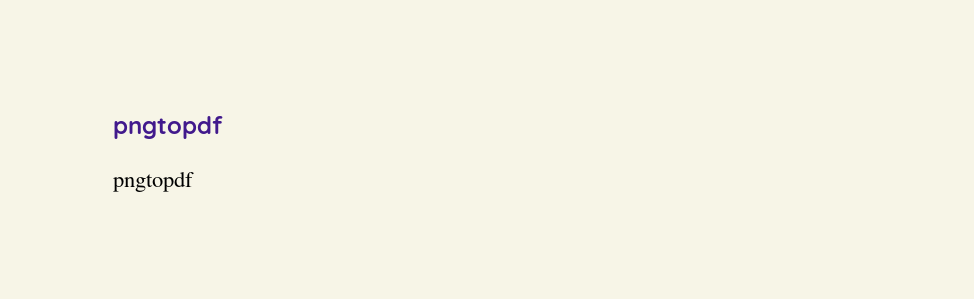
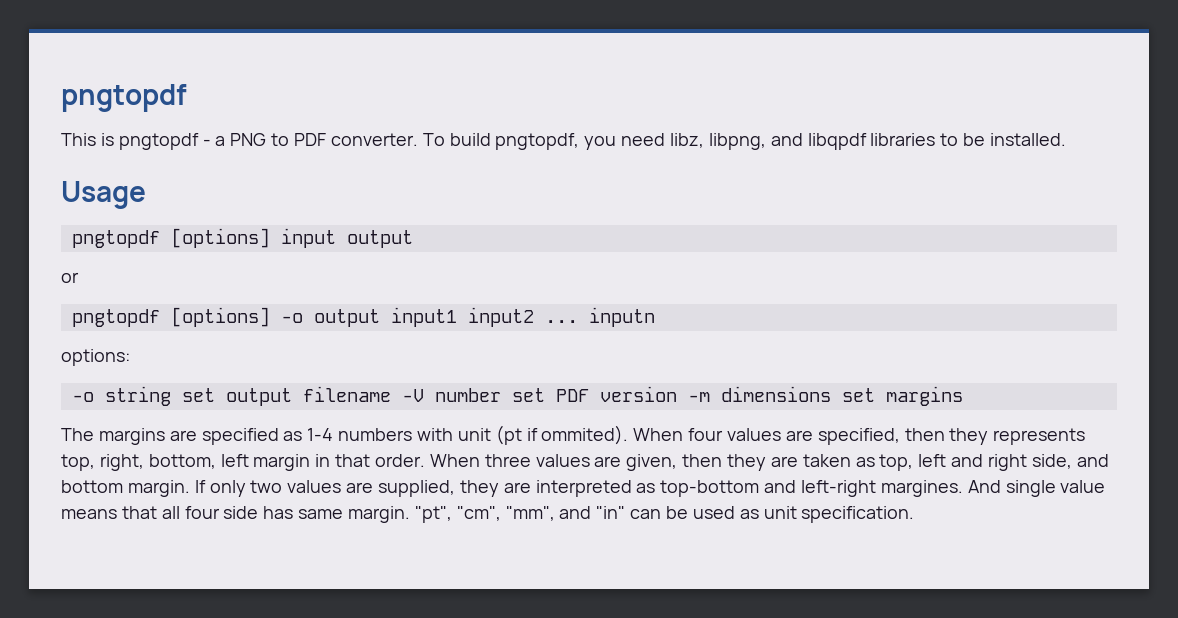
[113,171,194,192] pngtopdf -> [61,133,1067,150] [61,181,146,209] [71,228,413,248] [61,272,79,283] [71,307,655,327] [61,349,130,366] [71,386,963,406] [61,425,1086,445] [61,454,1109,471] [61,480,1106,497] [61,506,915,523] This is pngtopdf - a PNG to PDF converter. To build pngtopdf, you need libz, libpng, and libqpdf libraries to be installed. // Usage // pngtopdf [options] input output // or // pngtopdf [options] -o output input1 input2 ... inputn // options: // -o string set output filename -V number set PDF version -m dimensions set margins // The margins are specified as 1-4 numbers with unit (pt if ommited). When four values are specified, then they represents top, right, bottom, left margin in that order. When three values are given, then they are taken as top, left and right side, and bottom margin. If only two values are supplied, they are interpreted as top-bottom and left-right margines. And single value means that all four side has same margin. "pt", "cm", "mm", and "in" can be used as unit specification.

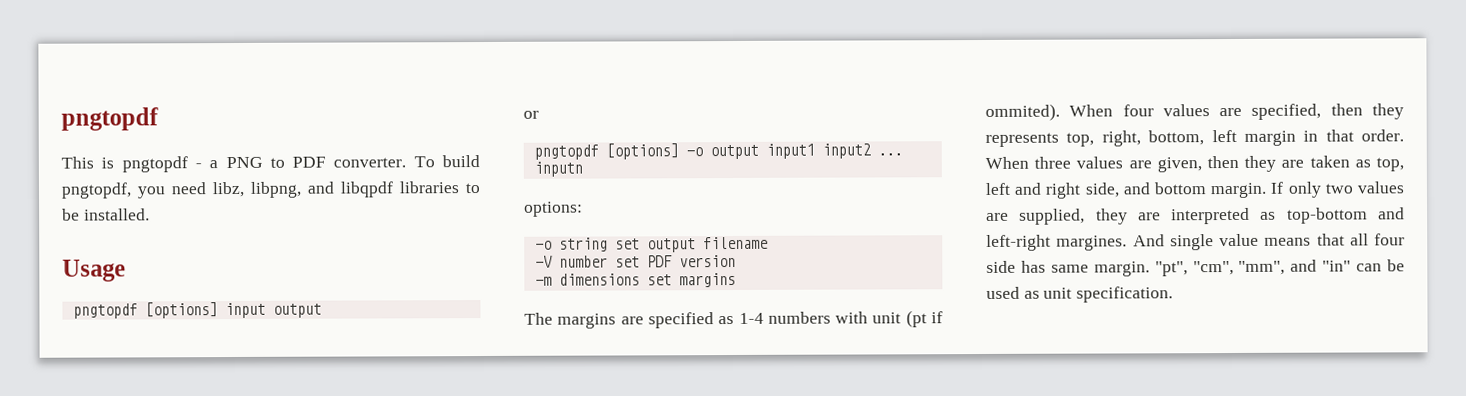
(391, 394) none -> (768, 243) //
(677, 394) none -> (736, 261) //

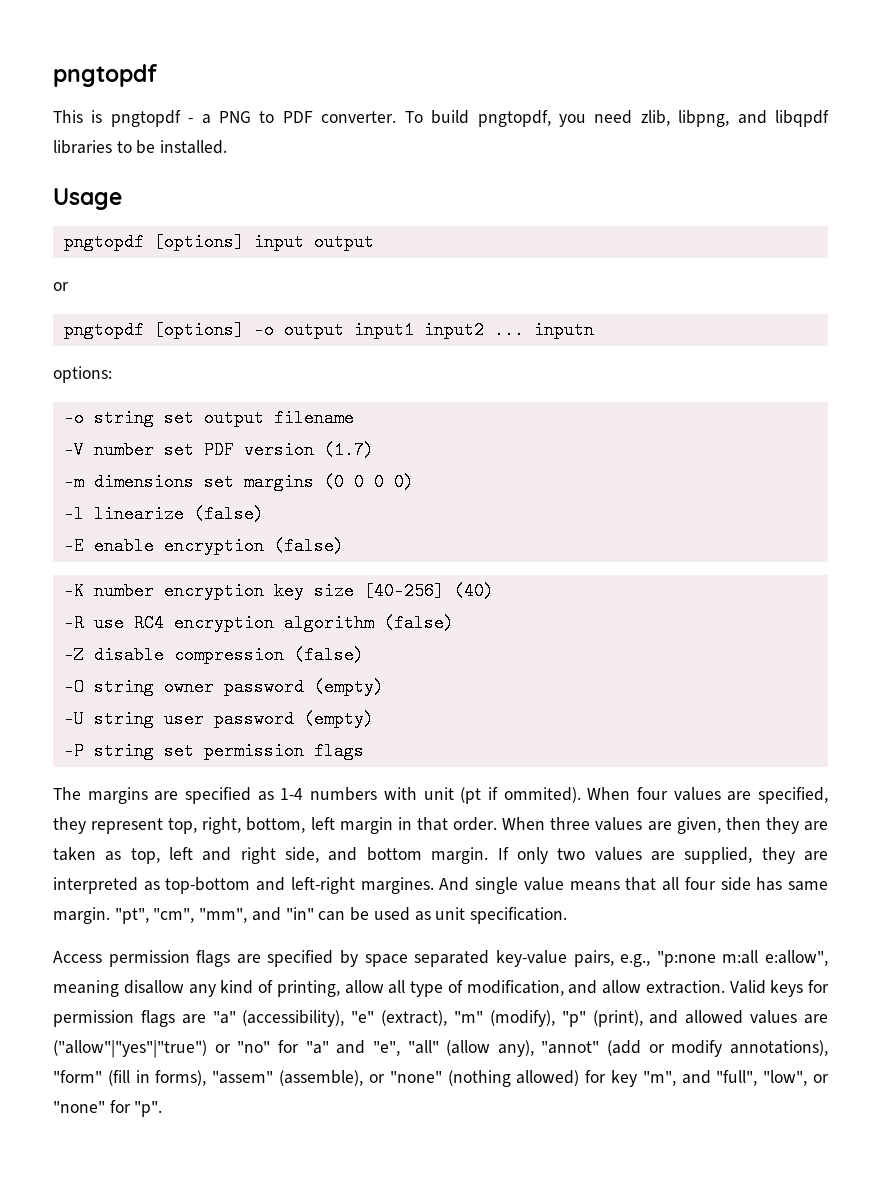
[212,181,244,198] libz, -> [640,110,670,126] zlib,
(736, 261) none -> [323,441,374,459] (1.7)
(736, 280) none -> [323,473,414,491] [63,505,264,523] [63,537,344,555] [63,582,494,600] [63,614,454,632] [63,646,364,664] [63,678,384,696] [63,710,374,728] [63,742,364,760] (0 0 0 0) // -l linearize (false) // -E enable encryption (false) // -K number encryption key size [40-256] (40) // -R use RC4 encryption algorithm (false) // -Z disable compression (false) // -O string owner password (empty) // -U string user password (empty) // -P string set permission flags
[1330,103,1404,120] [985,132,1059,147] then they represents -> [53,817,164,834] they represent
(1174, 294) none -> [53,950,829,967] [53,980,829,997] [53,1010,828,1027] [53,1040,828,1058] [53,1070,829,1087] [53,1100,163,1117] // Access permission flags are specified by space separated key-value pairs, e.g., "p:none m:all e:allow", meaning disallow any kind of printing, allow all type of modification, and allow extraction. Valid keys for permission flags are "a" (accessibility), "e" (extract), "m" (modify), "p" (print), and allowed values are ("allow"|"yes"|"true") or "no" for "a" and "e", "all" (allow any), "annot" (add or modify annotations), "form" (fill in forms), "assem" (assemble), or "none" (nothing allowed) for key "m", and "full", "low", or "none" for "p".

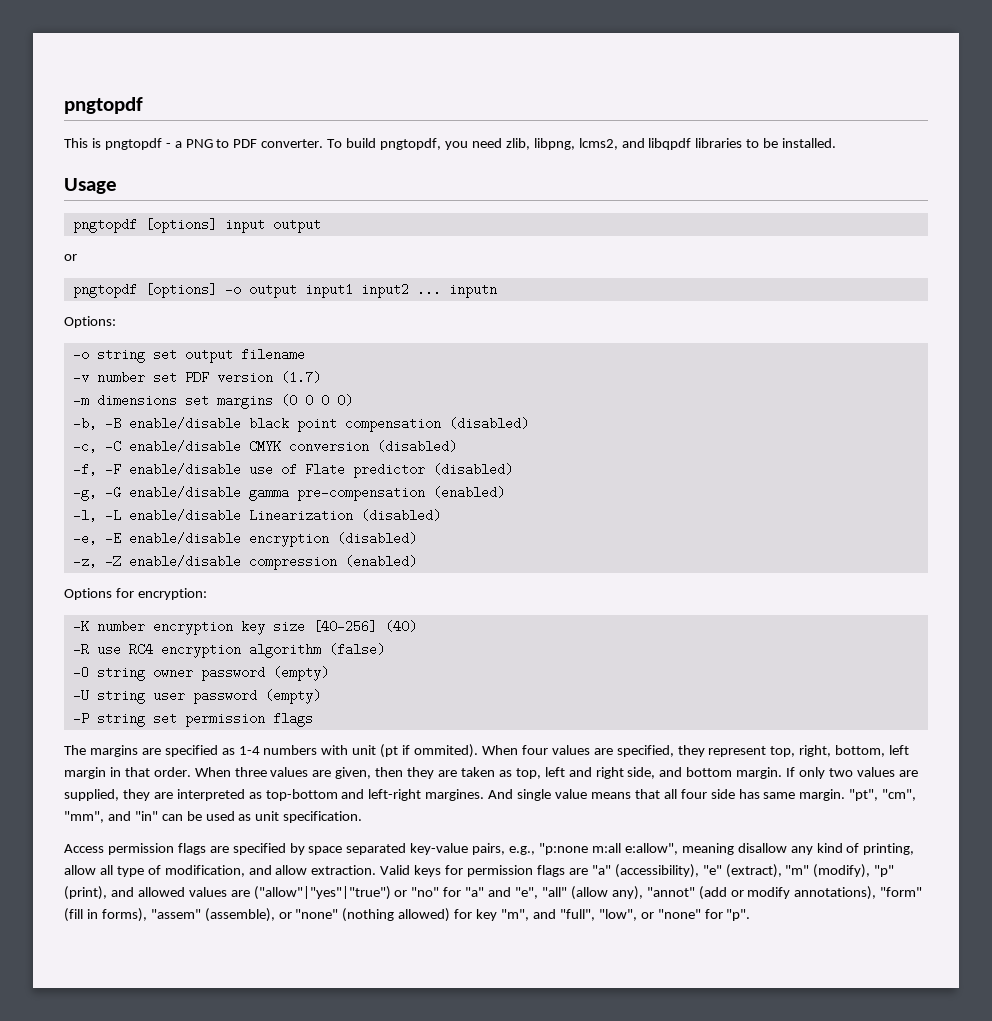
(730, 118) none -> [578,138,618,150] lcms2,
[53,366,112,383] options: -> [64,316,116,328] Options:
[63,441,84,459] -V -> [72,371,89,384] -v
[63,505,264,523] [63,537,344,555] -l linearize (false) // -E enable encryption (false) -> [72,417,529,432] [72,440,457,453] [72,463,513,478] [72,486,505,501] [72,509,441,522] [72,532,417,547] [72,555,417,570] [64,588,207,600] -b, -B enable/disable black point compensation (disabled) // -c, -C enable/disable CMYK conversion (disabled) // -f, -F enable/disable use of Flate predictor (disabled) // -g, -G enable/disable gamma pre-compensation (enabled) // -l, -L enable/disable Linearization (disabled) // -e, -E enable/disable encryption (disabled) // -z, -Z enable/disable compression (enabled) // Options for encryption:
[63,646,364,664] // -Z disable compression (false) -> (385, 649) none

